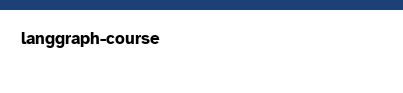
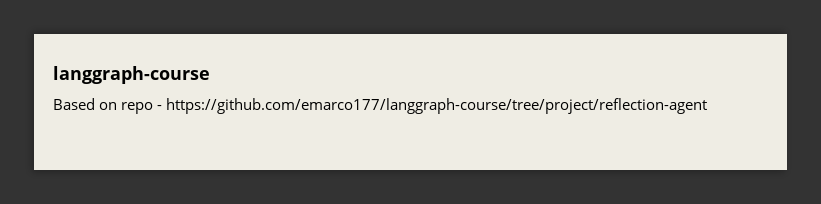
(160, 40) none -> [53,98,708,114] // Based on repo - https://github.com/emarco177/langgraph-course/tree/project/reflection-agent

